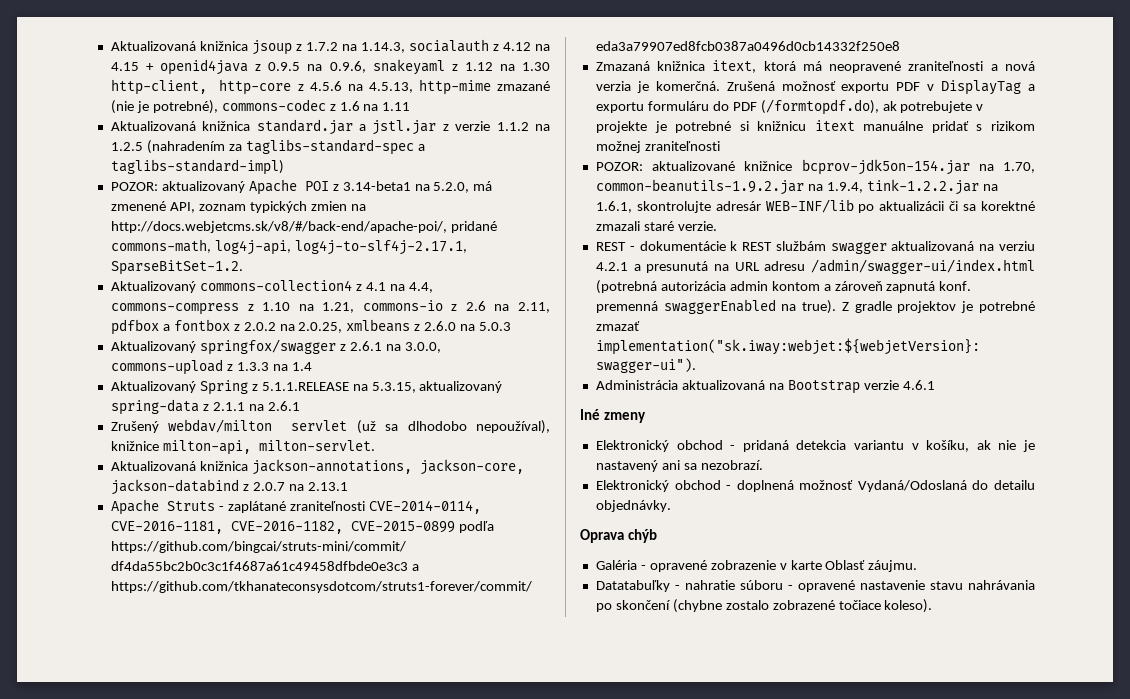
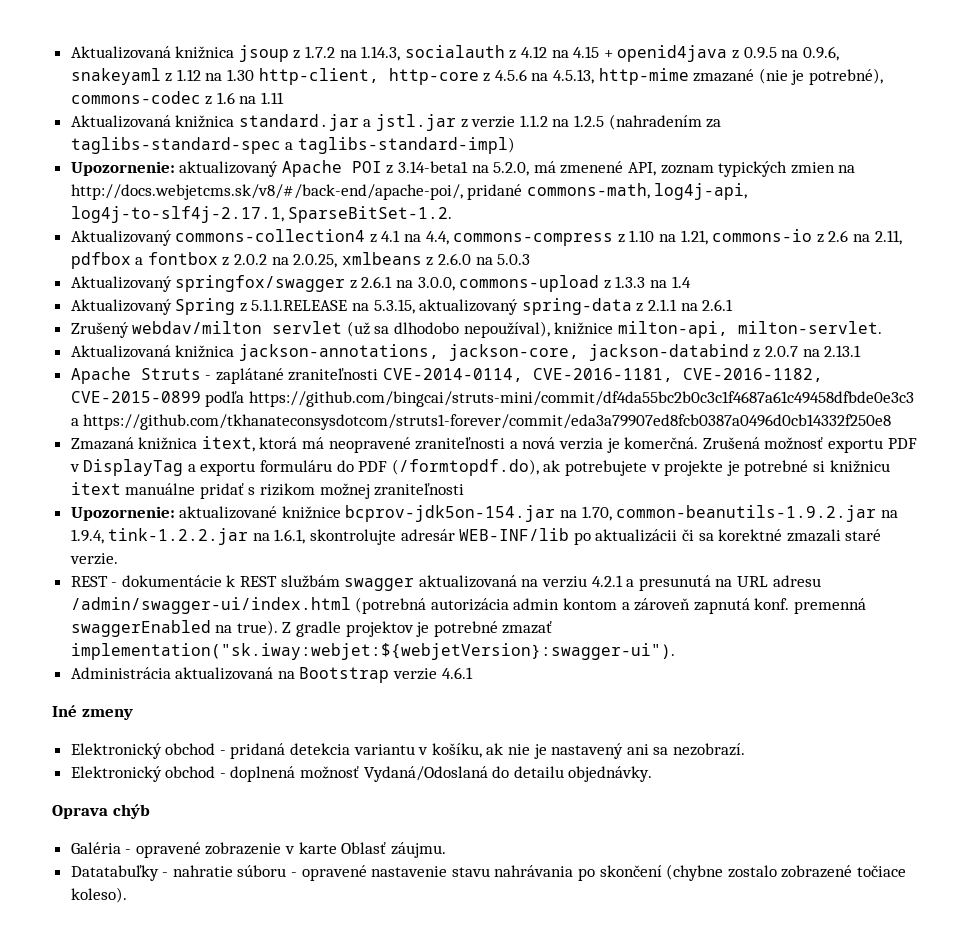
[110,182,158,191] POZOR: -> [70,161,175,176] Upozornenie:
[595,162,643,171] POZOR: -> [70,506,175,521] Upozornenie:

